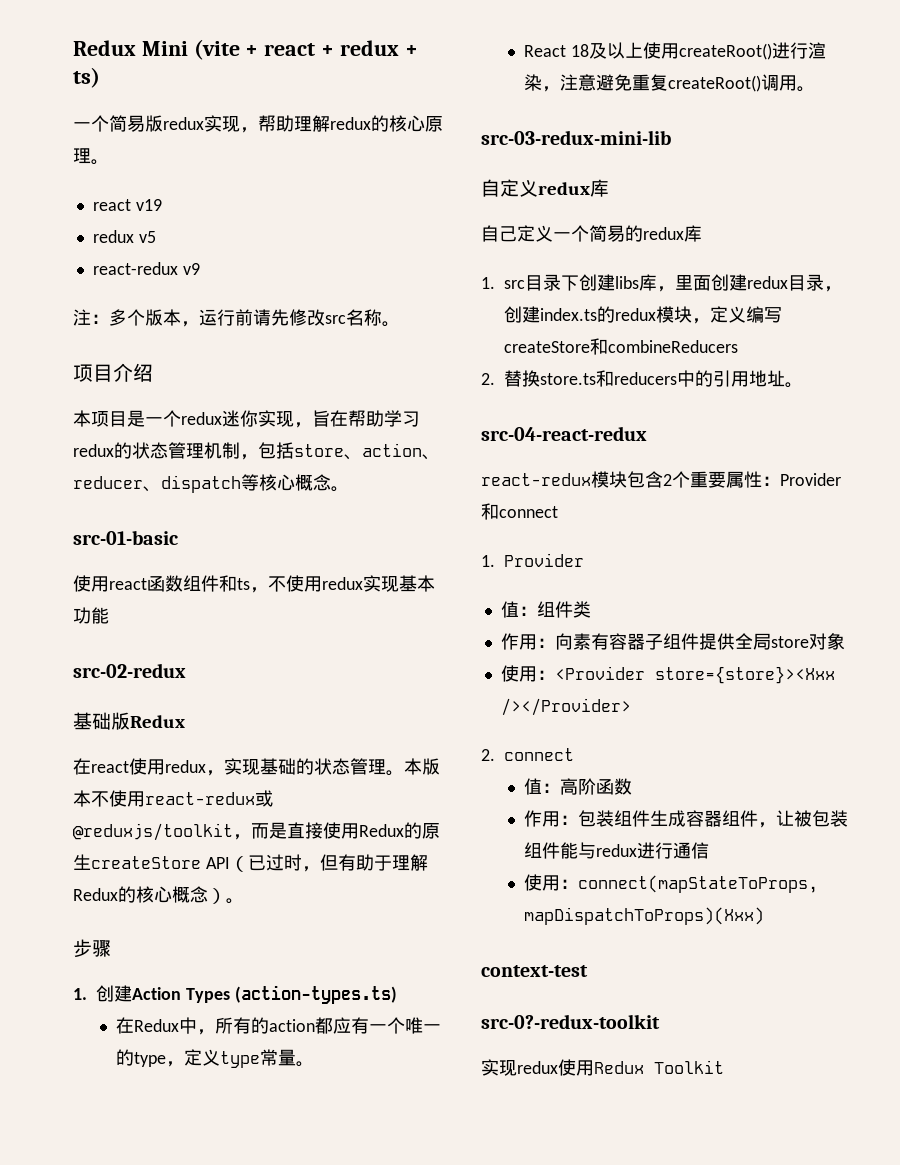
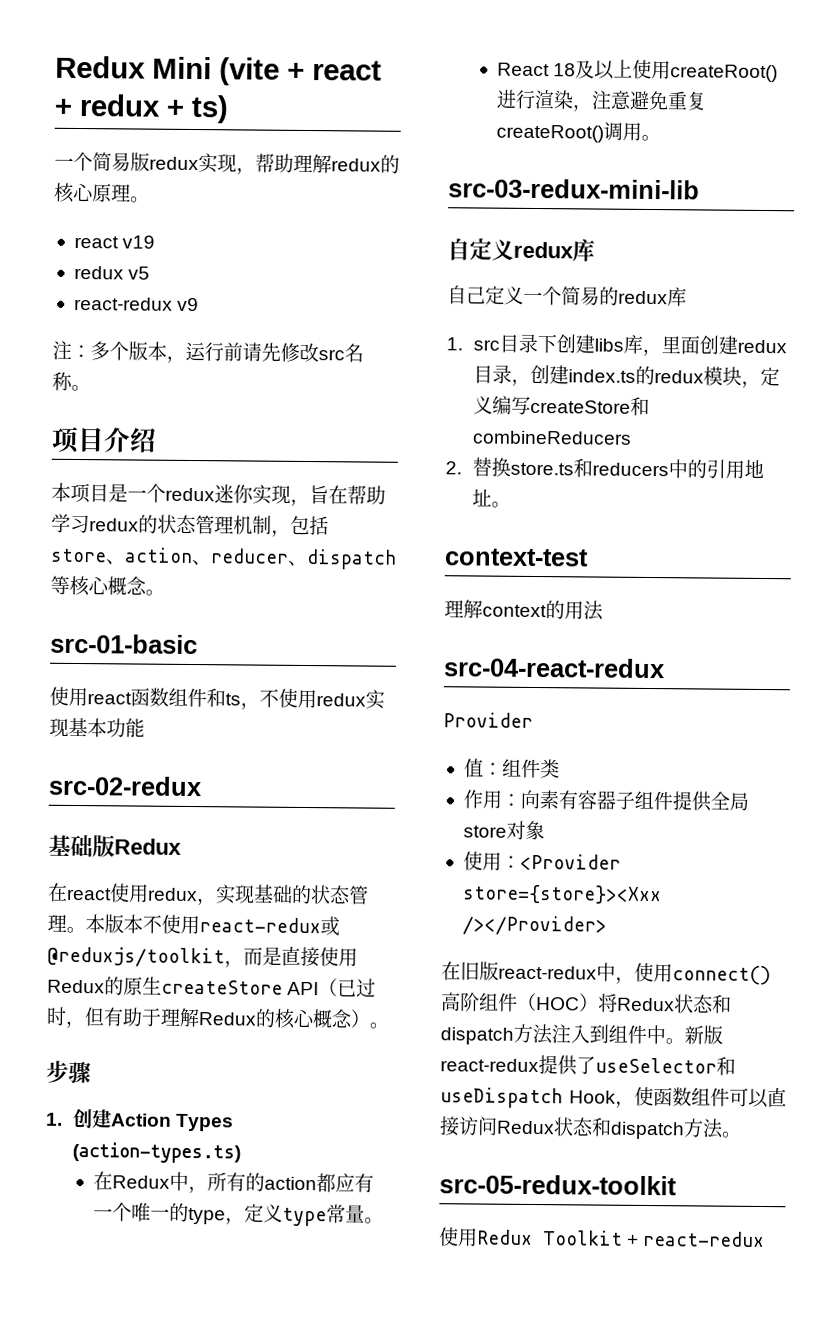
[481,426,647,441] [481,471,841,488] [481,503,558,520] [481,555,495,567] src-04-react-redux // react-redux模块包含2个重要属性：Provider和connect // 1. -> [444,548,589,567] [444,599,604,621] [443,657,665,679] context-test // 理解context的用法 // src-04-react-redux //
[481,748,574,761] [523,778,632,795] [523,810,848,828] [523,842,709,859] [523,874,818,893] [523,907,764,925] [481,965,588,977] [481,1014,660,1029] [481,1059,558,1076] 2. connect // 值：高阶函数 // 作用：包装组件生成容器组件，让被包装组件能与redux进行通信 // 使用：connect(mapStateToProps, mapDispatchToProps)(Xxx) // context-test // src-0?-redux-toolkit // 实现redux -> [441,961,771,986] [441,992,732,1014] [440,1023,723,1045] [440,1055,736,1076] [440,1086,787,1109] [439,1116,741,1140] [439,1174,677,1196] 在旧版react-redux中，使用connect()高阶组件（HOC）将Redux状态和dispatch方法注入到组件中。新版react-redux提供了useSelector和useDispatch Hook，使函数组件可以直接访问Redux状态和dispatch方法。 // src-05-redux-toolkit //
(724, 1067) none -> [626,1230,766,1248] + react-redux

